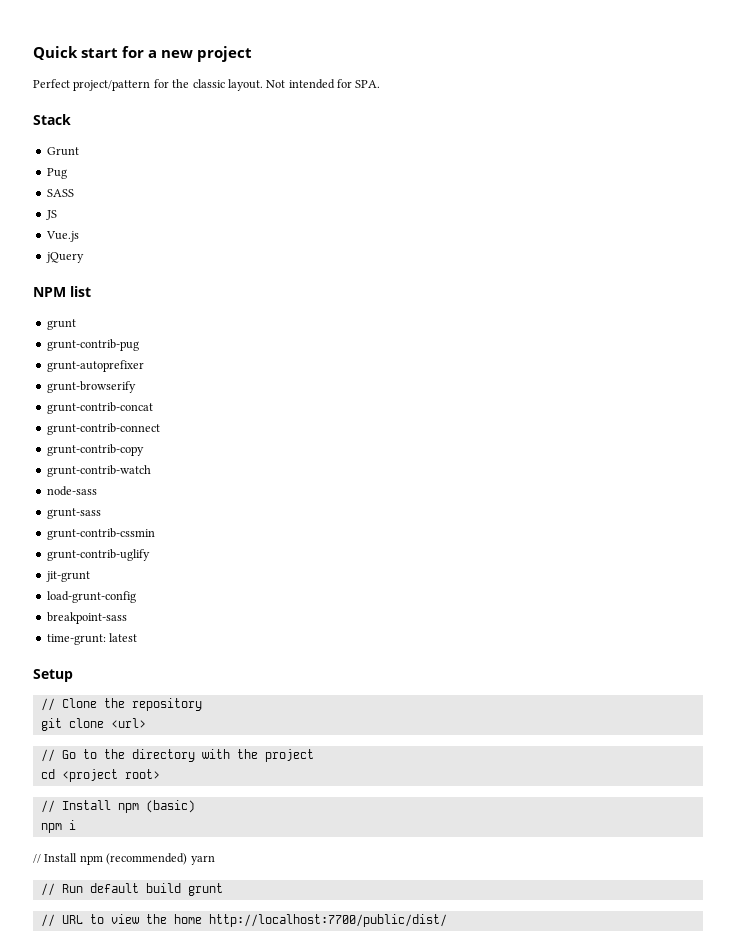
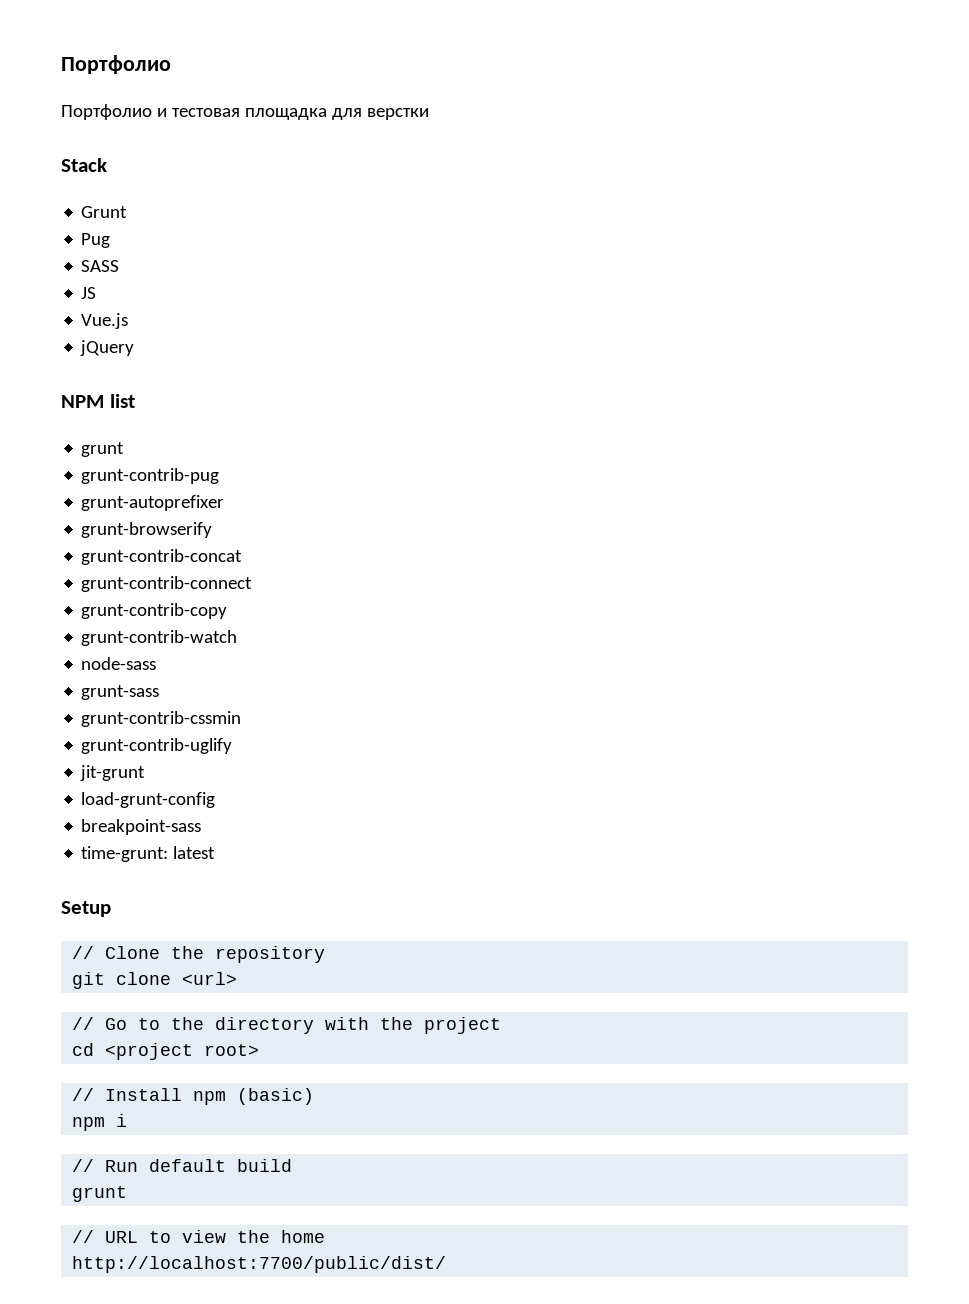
[33,46,252,62] [33,79,381,91] Quick start for a new project // Perfect project/pattern for the classic layout. Not intended for SPA. -> [61,55,171,74] [61,104,429,120] Портфолио // Портфолио и тестовая площадка для верстки
[33,853,215,865] // // Install npm (recommended) yarn -> (128, 1120) none
(181, 888) none -> (293, 1165) //
(202, 919) none -> (326, 1236) //

